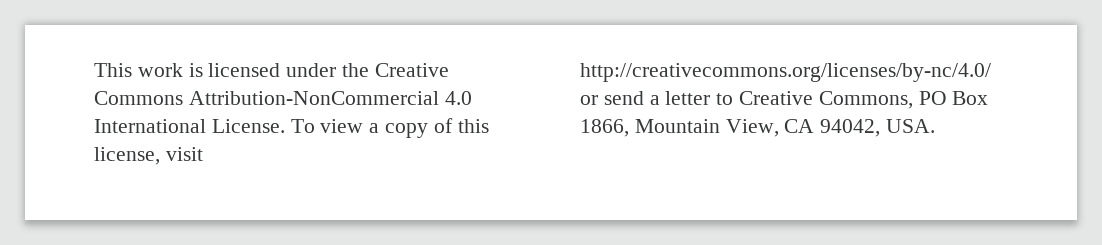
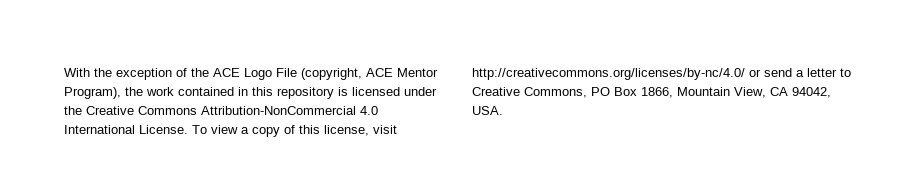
[94,63,183,77] This work -> [64,68,438,80] [64,87,334,99] With the exception of the ACE Logo File (copyright, ACE Mentor Program), the work contained in this repository

